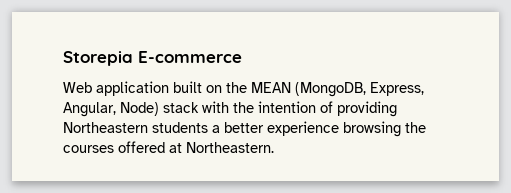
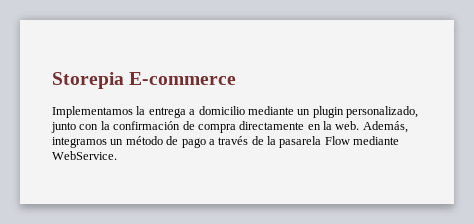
[63,81,424,97] [63,101,397,117] [63,121,426,137] [63,141,274,153] Web application built on the MEAN (MongoDB, Express, Angular, Node) stack with the intention of providing Northeastern students a better experience browsing the courses offered at Northeastern. -> [52,106,418,118] [51,121,408,133] [52,136,400,148] [52,151,117,160] Implementamos la entrega a domicilio mediante un plugin personalizado, junto con la confirmación de compra directamente en la web. Además, integramos un método de pago a través de la pasarela Flow mediante WebService.

